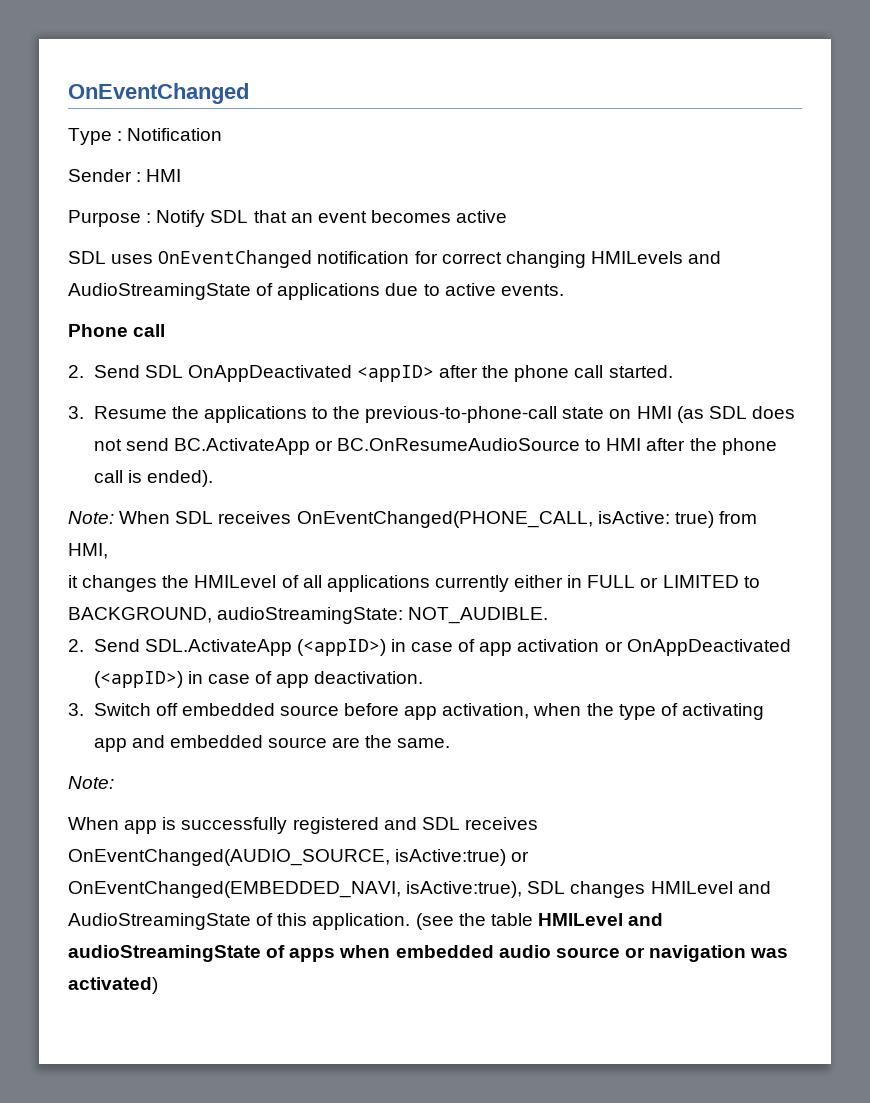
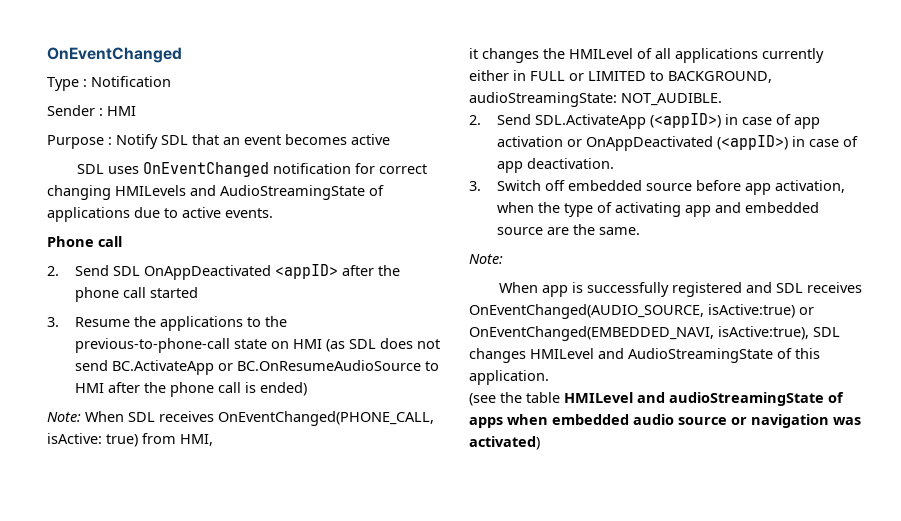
[608,365,673,378] started. -> [150,287,199,298] started
[146,470,213,487] ended). -> [260,382,308,396] ended)
(411, 921) none -> (549, 377) //

